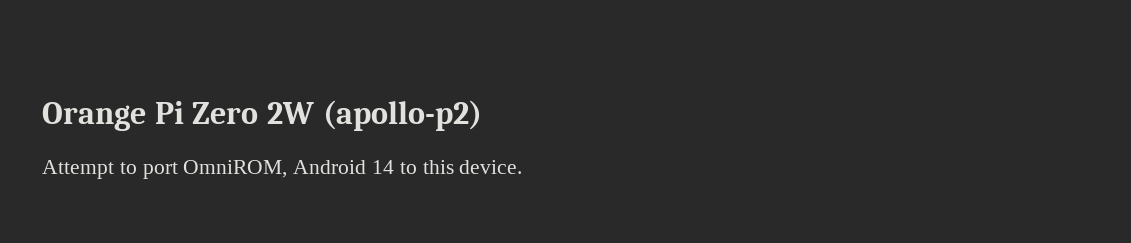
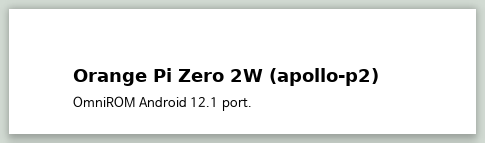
[42,160,523,179] Attempt to port OmniROM, Android 14 to this device. -> [73,96,252,111] OmniROM Android 12.1 port.

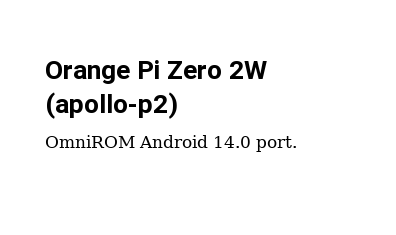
[190,97,219,107] 12.1 -> [213,136,251,148] 14.0

